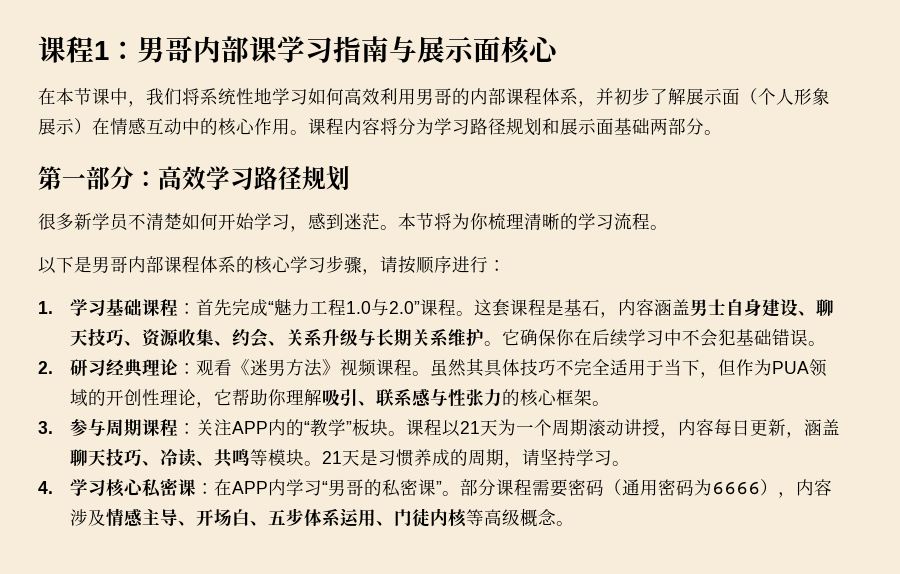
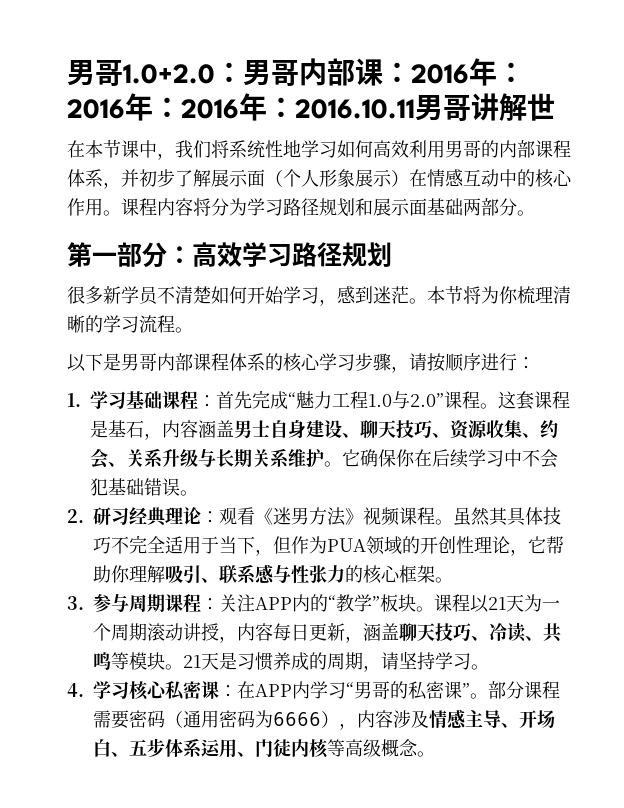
[38,36,109,63] 课程1 -> [67,60,215,86] 男哥1.0+2.0
[277,36,560,65] 学习指南与展示面核心 -> [383,58,525,86] [67,93,555,121] ：2016年：2016年：2016年：2016.10.11男哥讲解世

